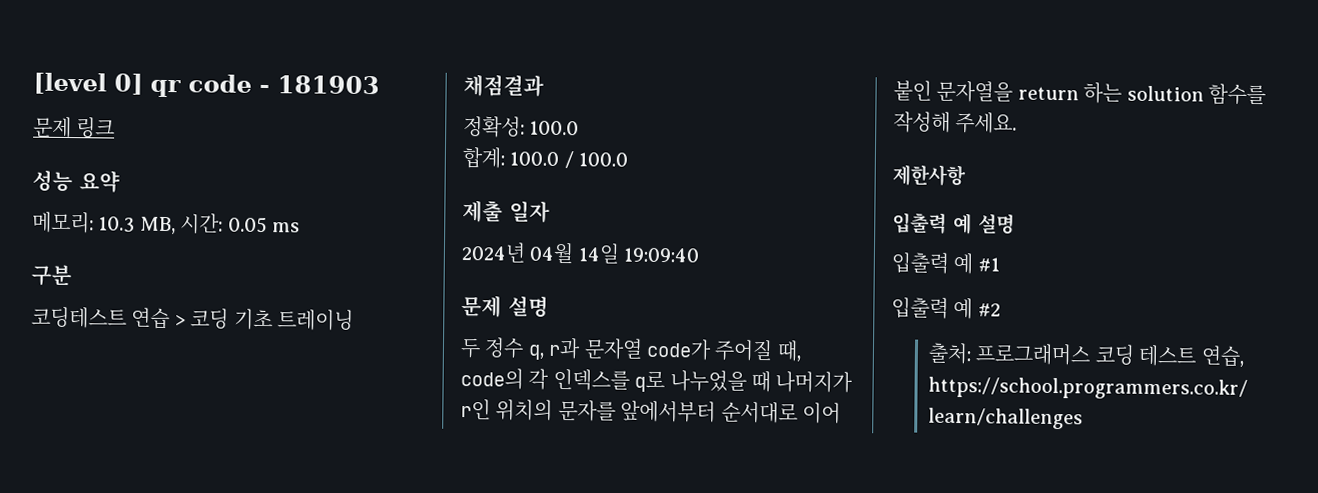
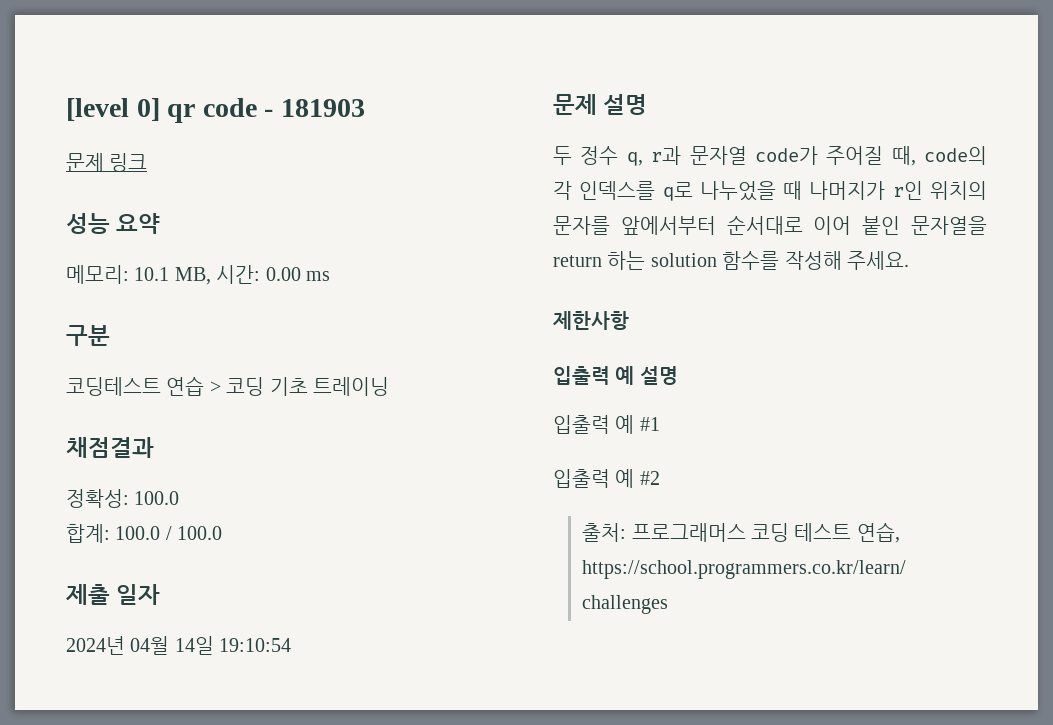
[98,216,136,233] 10.3 -> [134,267,170,281] 10.1
[227,216,268,234] 0.05 -> [265,267,301,281] 0.00
[623,247,700,263] 19:09:40 -> [219,638,292,652] 19:10:54

